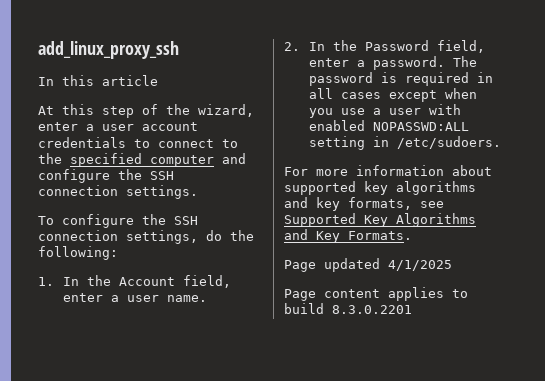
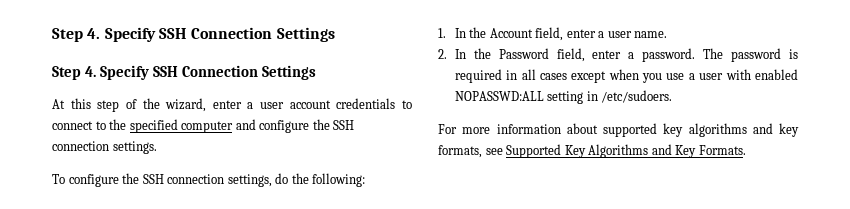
[38,41,179,59] [38,75,158,86] add_linux_proxy_ssh // In this article -> [52,27,335,42] [52,65,317,80] Step 4. Specify SSH Connection Settings // Step 4. Specify SSH Connection Settings
[284,258,452,272] [284,287,468,301] [284,303,412,314] // Page updated 4/1/2025 // Page content applies to build 8.3.0.2201 -> (746, 150) none

